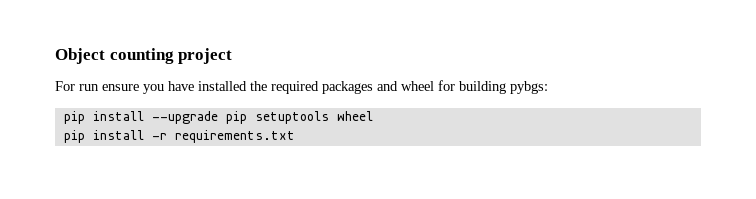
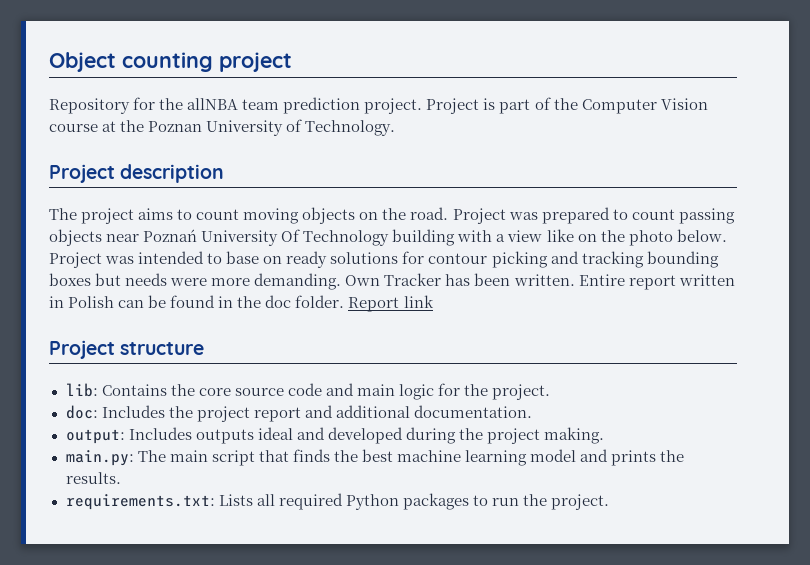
[55,80,548,94] [63,111,373,124] [63,130,295,143] For run ensure you have installed the required packages and wheel for building pybgs: // pip install --upgrade pip setuptools wheel // pip install -r requirements.txt -> [49,97,708,114] [49,119,396,136] [49,164,225,183] [49,207,735,224] [49,229,727,246] [49,251,719,268] [49,273,735,290] [49,295,434,312] [49,340,205,359] [65,383,551,400] [65,405,532,422] [65,427,604,444] [65,449,685,466] [65,472,121,484] [65,493,609,510] Repository for the allNBA team prediction project. Project is part of the Computer Vision course at the Poznan University of Technology. // Project description // The project aims to count moving objects on the road. Project was prepared to count passing objects near Poznań University Of Technology building with a view like on the photo below. Project was intended to base on ready solutions for contour picking and tracking bounding boxes but needs were more demanding. Own Tracker has been written. Entire report written in Polish can be found in the doc folder. Report link // Project structure // lib: Contains the core source code and main logic for the project. // doc: Includes the project report and additional documentation. // output: Includes outputs ideal and developed during the project making. // main.py: The main script that finds the best machine learning model and prints the results. // requirements.txt: Lists all required Python packages to run the project.

